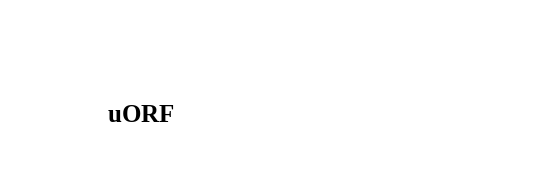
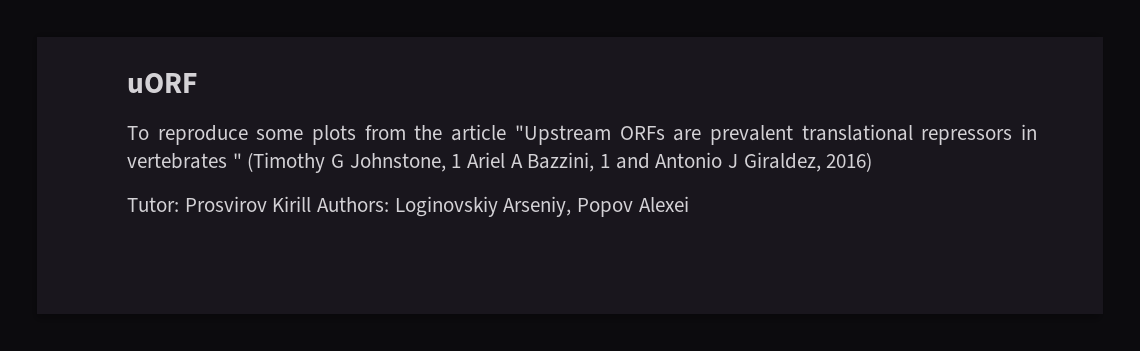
(174, 113) none -> [127,124,1037,145] [127,152,873,173] [127,196,689,217] // To reproduce some plots from the article "Upstream ORFs are prevalent translational repressors in vertebrates " (Timothy G Johnstone, 1 Ariel A Bazzini, 1 and Antonio J Giraldez, 2016) // Tutor: Prosvirov Kirill Authors: Loginovskiy Arseniy, Popov Alexei

